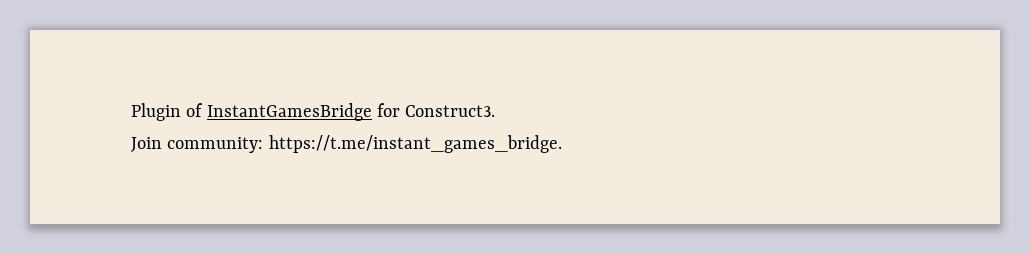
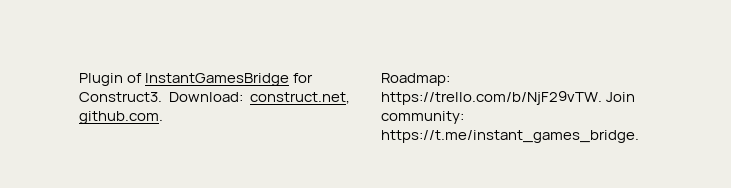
(496, 111) // -> [169,92,350,104] [79,111,163,124] [381,73,450,86] [381,91,602,105] Download: construct.net, github.com. // Roadmap: https://trello.com/b/NjF29vTW.

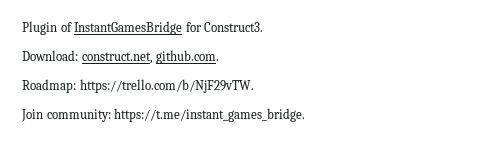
(162, 97) none -> (264, 27) //
(602, 98) none -> (254, 86) //

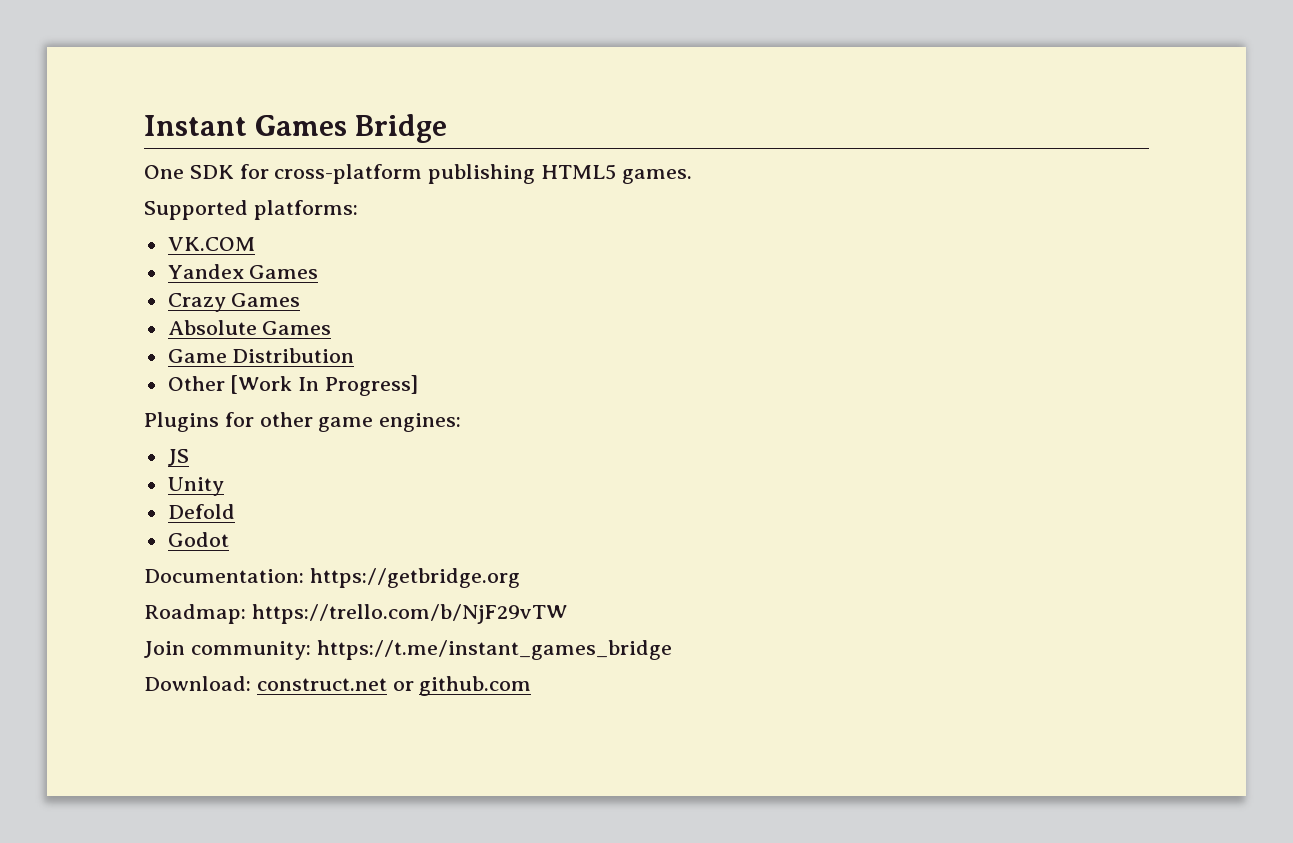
[22,21,264,35] [22,50,220,64] Plugin of InstantGamesBridge for Construct3. // Download: construct.net, github.com. -> [144,114,448,143] [144,164,692,184] [144,200,358,220] [167,237,255,251] [167,264,319,279] [167,293,301,312] [167,320,332,335] [167,348,355,363] [167,375,419,396] [144,412,462,432] [167,449,189,466] [167,477,224,496] [167,504,235,519] [167,532,229,547] [144,568,520,588] Instant Games Bridge // One SDK for cross-platform publishing HTML5 games. // Supported platforms: // VK.COM // Yandex Games // Crazy Games // Absolute Games // Game Distribution // Other [Work In Progress] // Plugins for other game engines: // JS // Unity // Defold // Godot // Documentation: https://getbridge.org
[79,79,254,93] https://trello.com/b/NjF29vTW. -> [251,604,567,624] https://trello.com/b/NjF29vTW
[114,108,306,122] https://t.me/instant_games_bridge. -> [316,640,672,660] [144,676,532,696] https://t.me/instant_games_bridge // Download: construct.net or github.com

